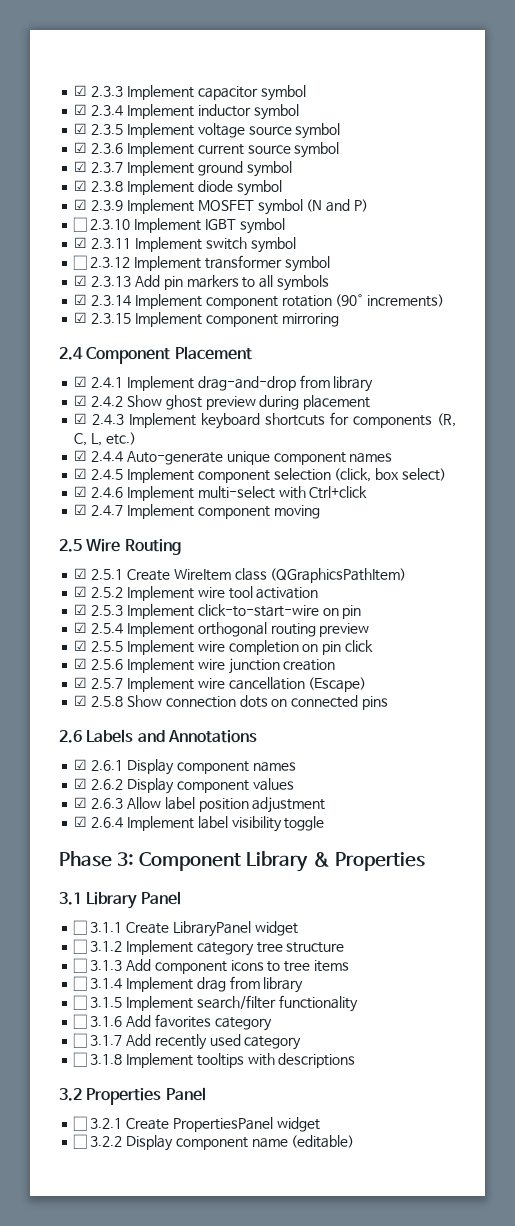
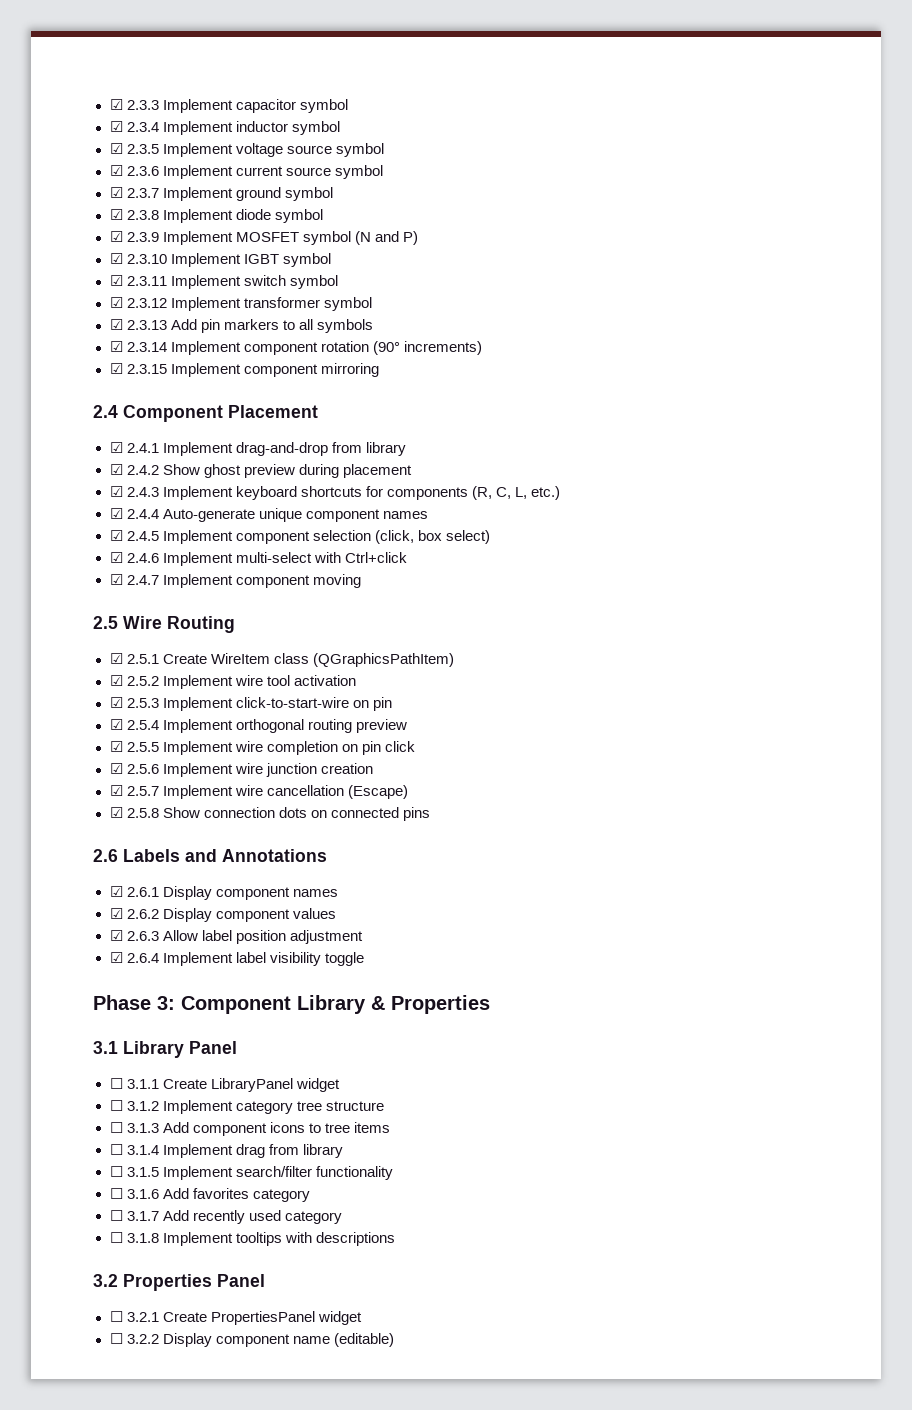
[73,217,88,232] ☐ -> [109,253,123,264] ☑
[73,255,88,270] ☐ -> [109,297,123,308] ☑

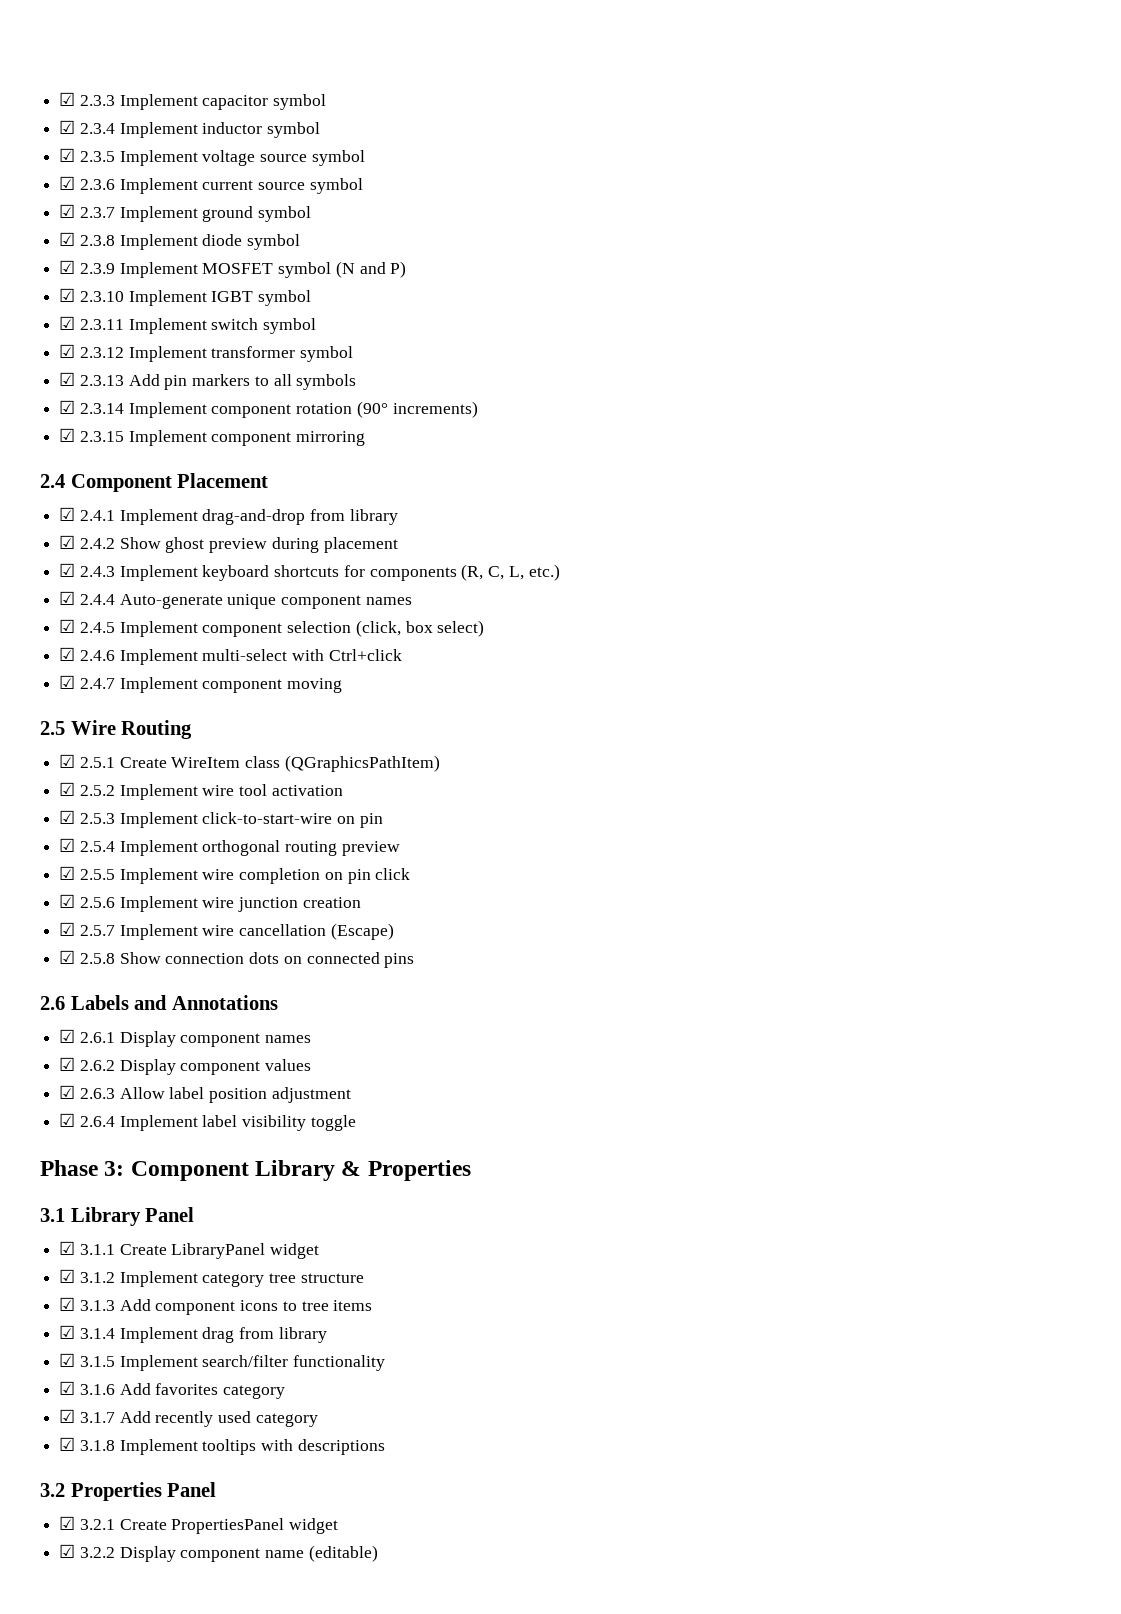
[109,1078,123,1089] ☐ -> [59,1241,76,1255] ☑
[109,1100,123,1111] ☐ -> [59,1269,76,1283] ☑
[109,1122,123,1133] ☐ -> [59,1297,76,1311] ☑
[109,1144,123,1155] ☐ -> [59,1325,76,1339] ☑
[109,1166,123,1177] ☐ -> [59,1353,76,1367] ☑
[109,1188,123,1199] ☐ -> [59,1381,76,1395] ☑
[109,1210,123,1221] ☐ -> [59,1409,76,1423] ☑
[109,1232,123,1243] ☐ -> [59,1437,76,1451] ☑
[109,1311,123,1322] ☐ -> [59,1516,76,1530] ☑
[109,1333,123,1344] ☐ -> [59,1544,76,1558] ☑

